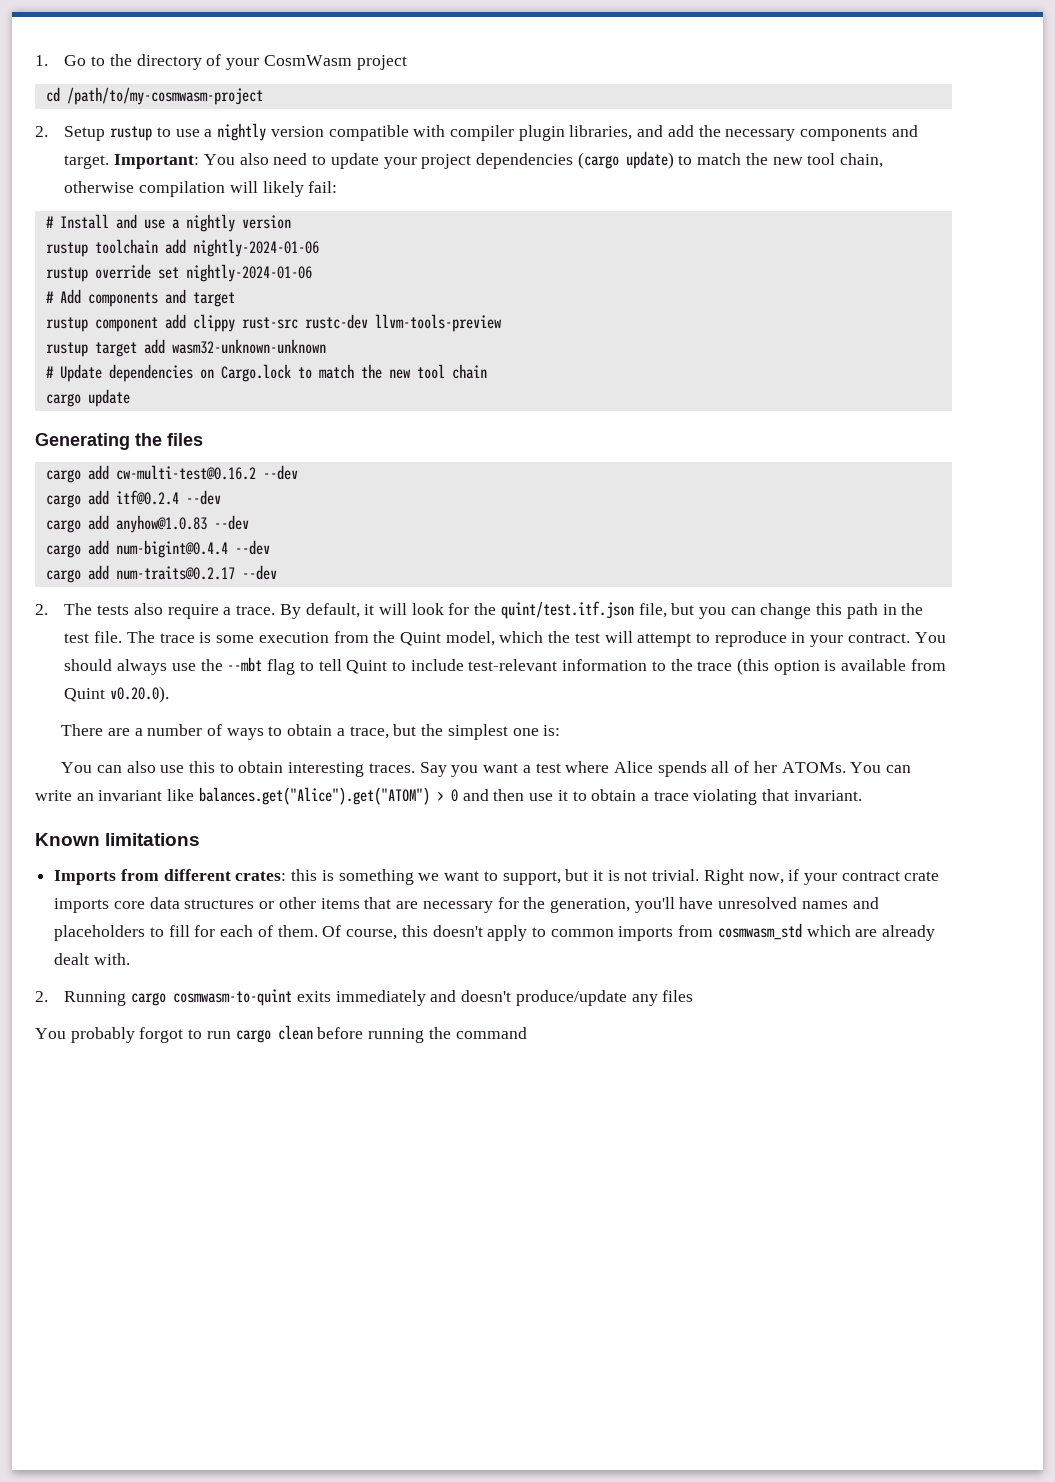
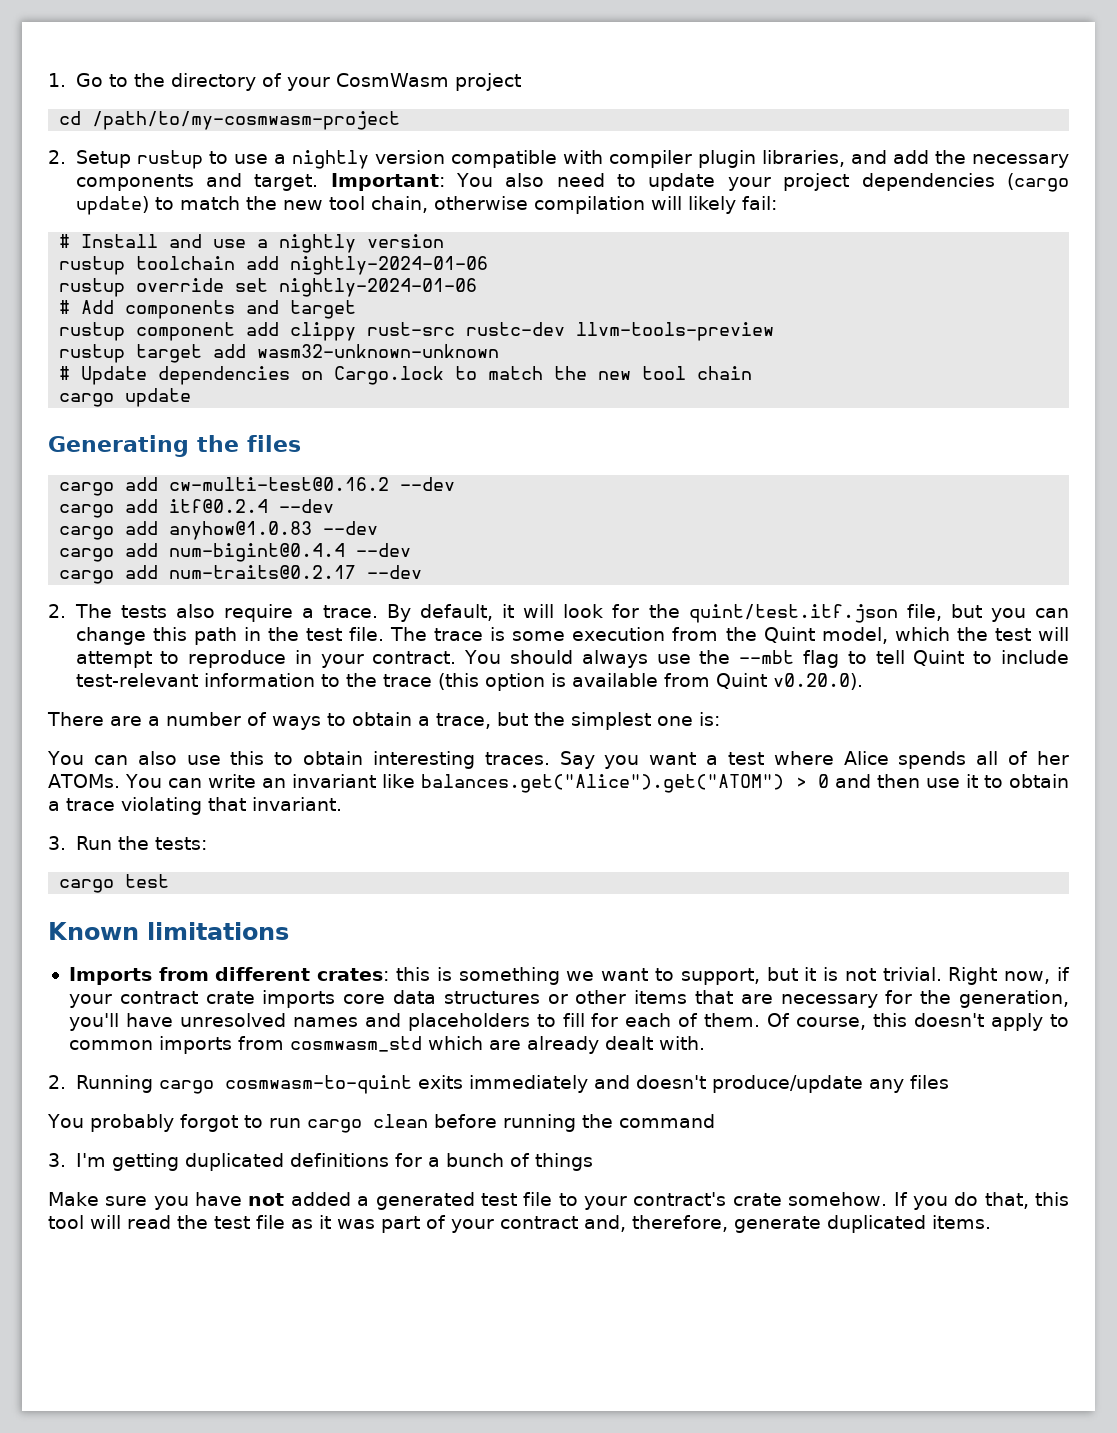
(862, 795) none -> [48,836,208,850] [59,874,170,893] // 3. Run the tests: // cargo test
(527, 1033) none -> [48,1153,593,1171] [48,1192,1069,1210] [48,1215,991,1233] // 3. I'm getting duplicated definitions for a bunch of things // Make sure you have not added a generated test file to your contract's crate somehow. If you do that, this tool will read the test file as it was part of your contract and, therefore, generate duplicated items.

